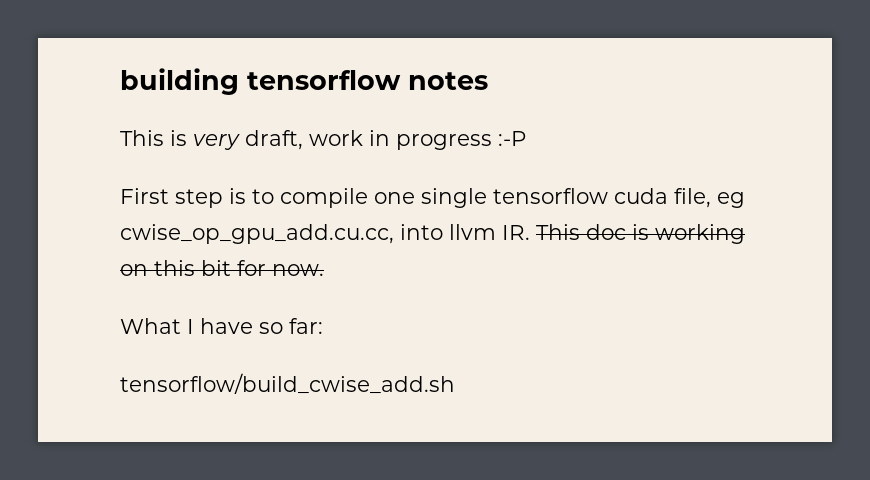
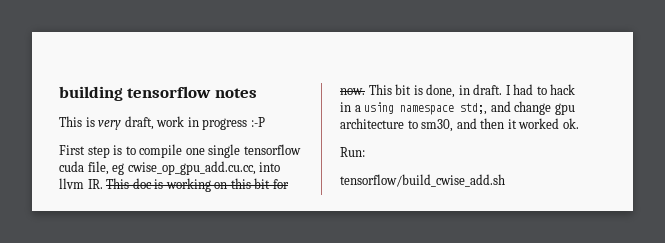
[120,318,323,334] // What I have so far: -> [368,84,576,98] [340,101,575,115] [340,118,579,132] [340,147,365,157] This bit is done, in draft. I had to hack in a using namespace std;, and change gpu architecture to sm30, and then it worked ok. // Run:

